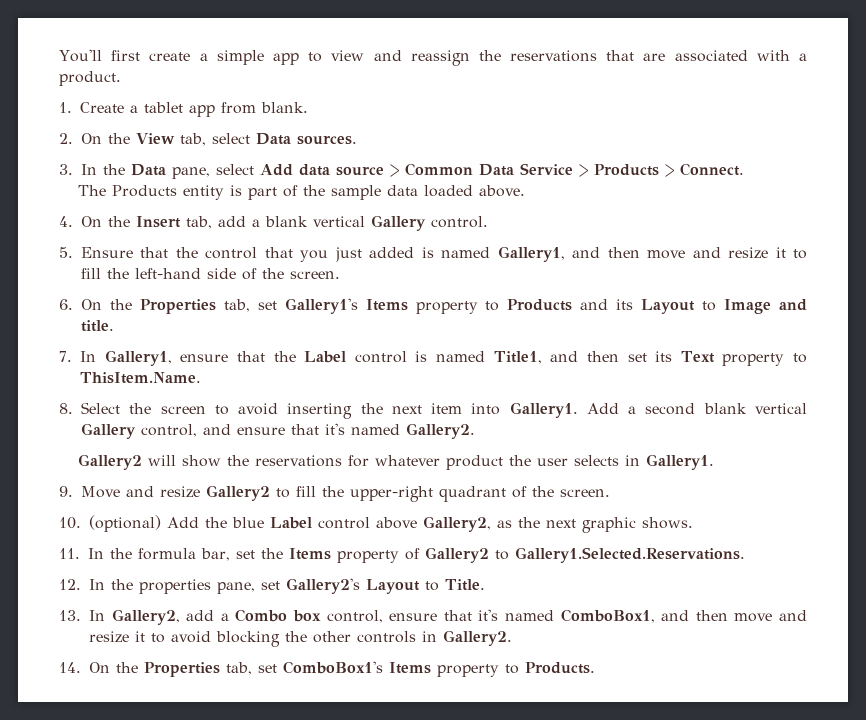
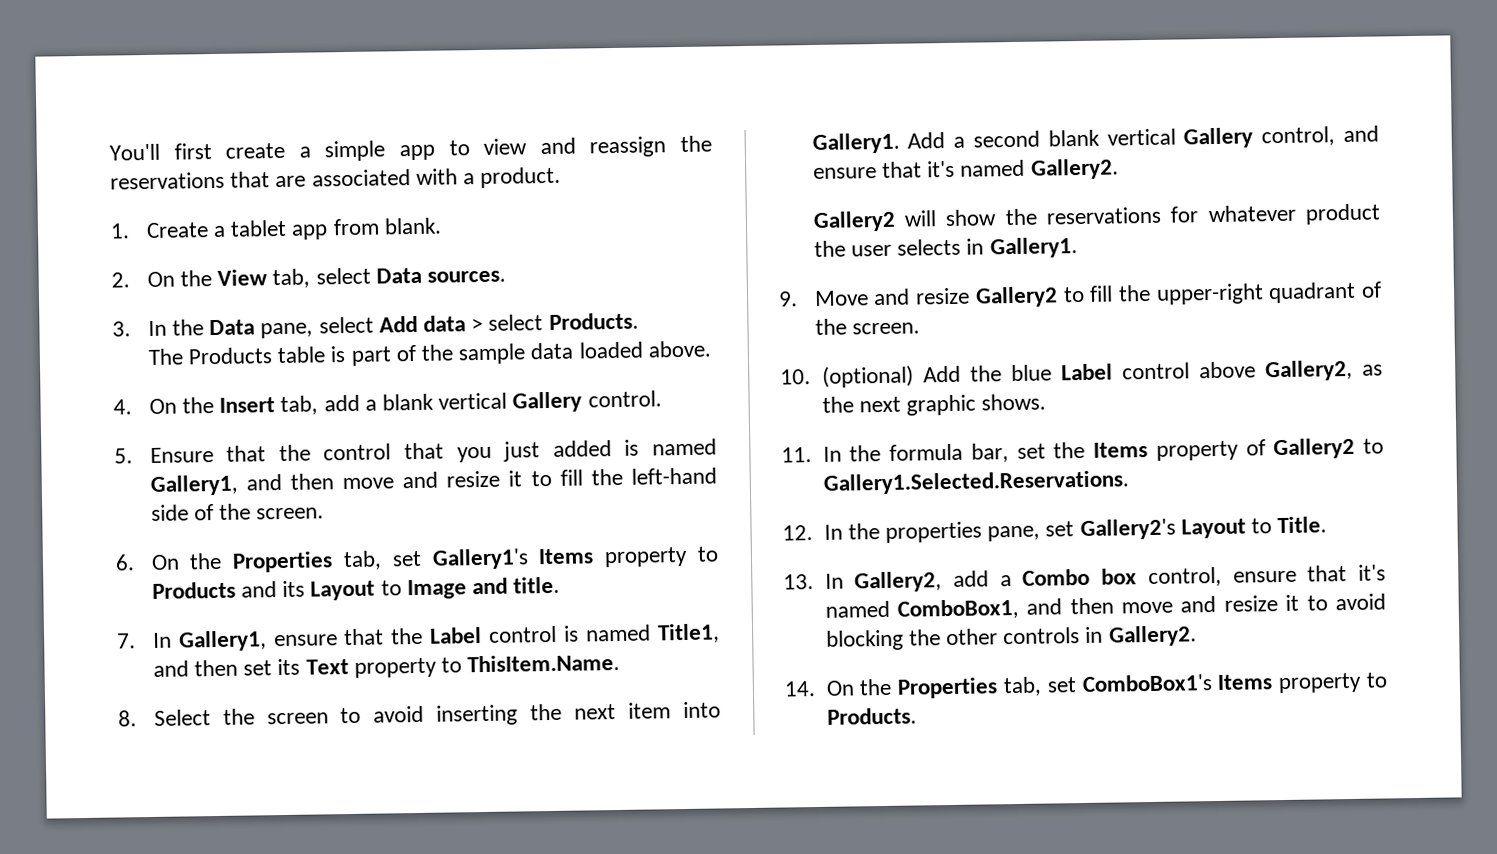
[336,163,744,177] source > Common Data Service > Products > Connect. -> [471,312,639,332] > select Products.
[182,185,224,200] entity -> [277,346,326,364] table

